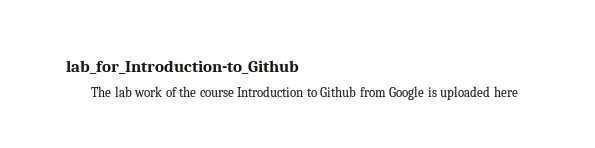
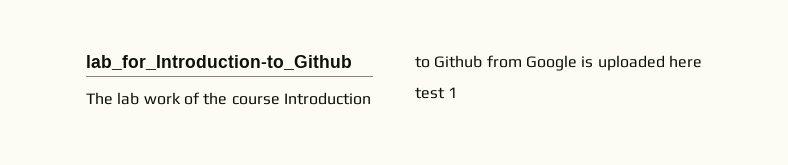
(518, 91) none -> [415,87,458,99] // test 1

